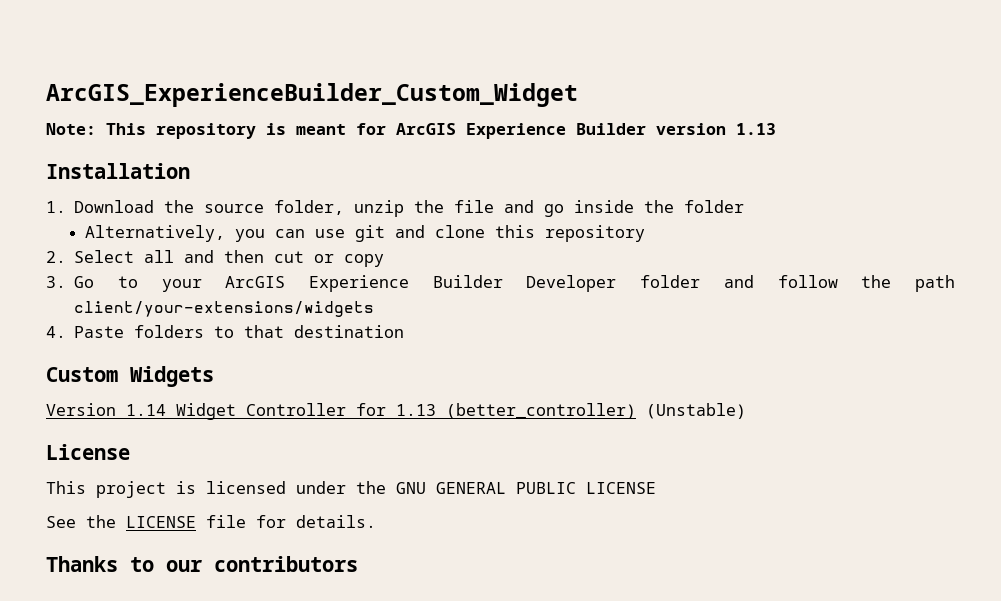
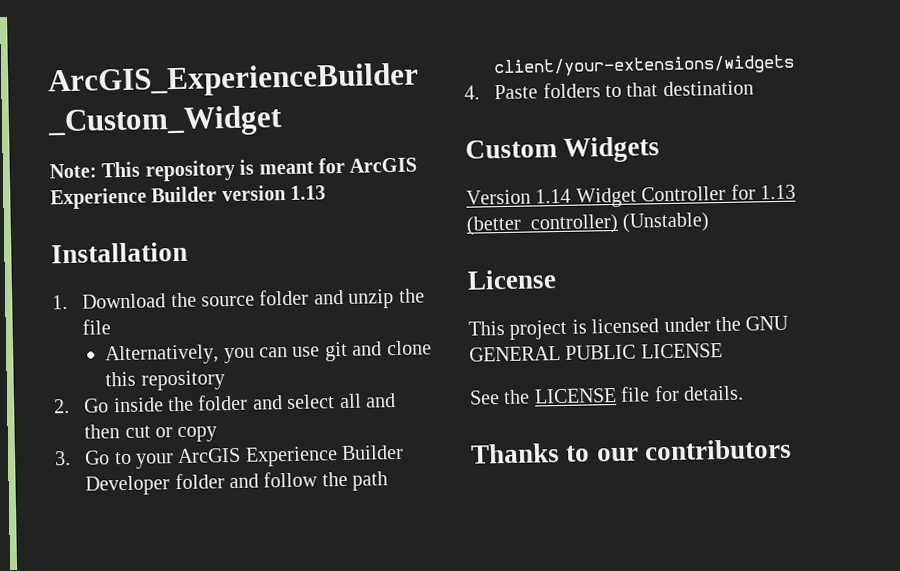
[274,200,345,215] folder, -> [259,289,344,306] folder and
[504,200,745,217] and go inside the folder -> (112, 327) none
[74,250,135,263] Select -> [84,394,336,413] Go inside the folder and select

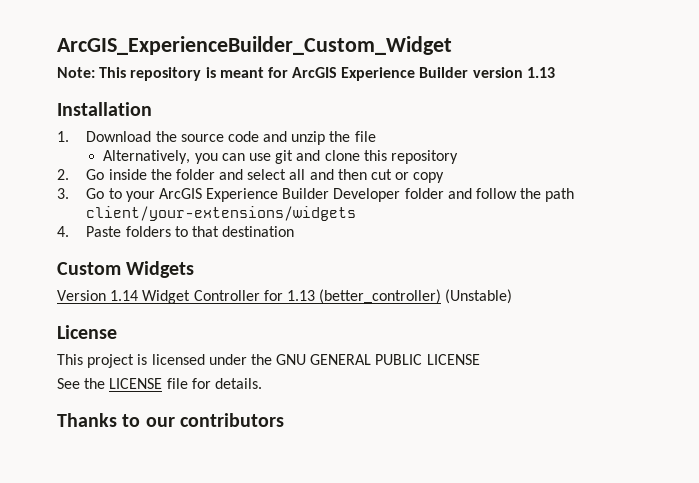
[259,289,310,306] folder -> [227,131,259,142] code

